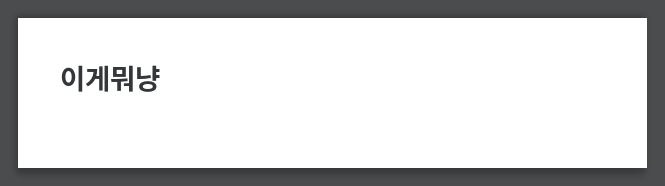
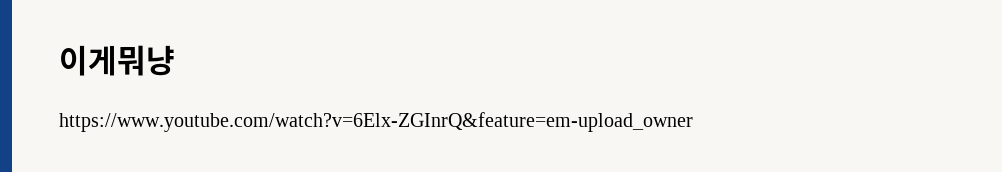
(160, 78) none -> [59,112,693,132] // https://www.youtube.com/watch?v=6Elx-ZGInrQ&feature=em-upload_owner

